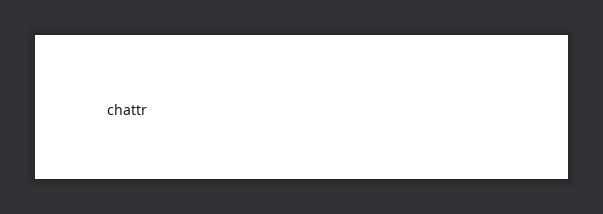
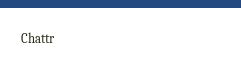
[107,104,147,115] chattr -> [21,32,55,43] Chattr

